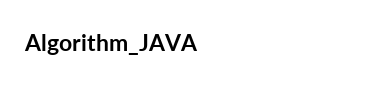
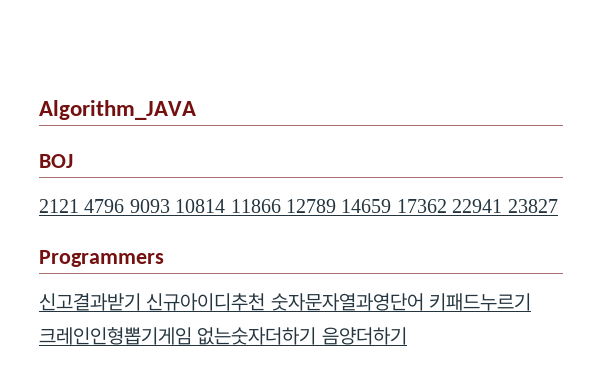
(198, 44) none -> [39,154,73,168] [39,199,558,213] [39,250,164,267] [39,293,532,311] [39,327,407,345] // BOJ // 2121 4796 9093 10814 11866 12789 14659 17362 22941 23827 // Programmers // 신고결과받기 신규아이디추천 숫자문자열과영단어 키패드누르기 크레인인형뽑기게임 없는숫자더하기 음양더하기

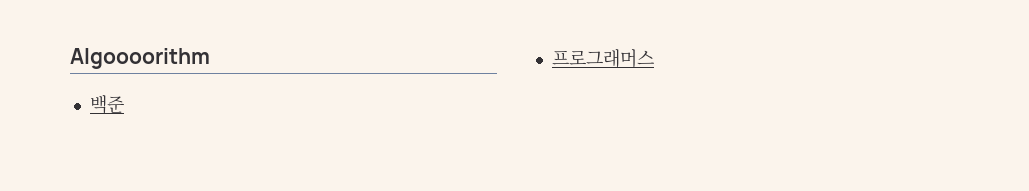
[39,100,196,120] [39,154,73,168] [39,199,558,213] [39,250,164,267] [39,293,532,311] [39,327,407,345] Algorithm_JAVA // BOJ // 2121 4796 9093 10814 11866 12789 14659 17362 22941 23827 // Programmers // 신고결과받기 신규아이디추천 숫자문자열과영단어 키패드누르기 크레인인형뽑기게임 없는숫자더하기 음양더하기 -> [70,48,210,69] [89,95,124,114] [551,49,654,68] Algoooorithm // 백준 // 프로그래머스

